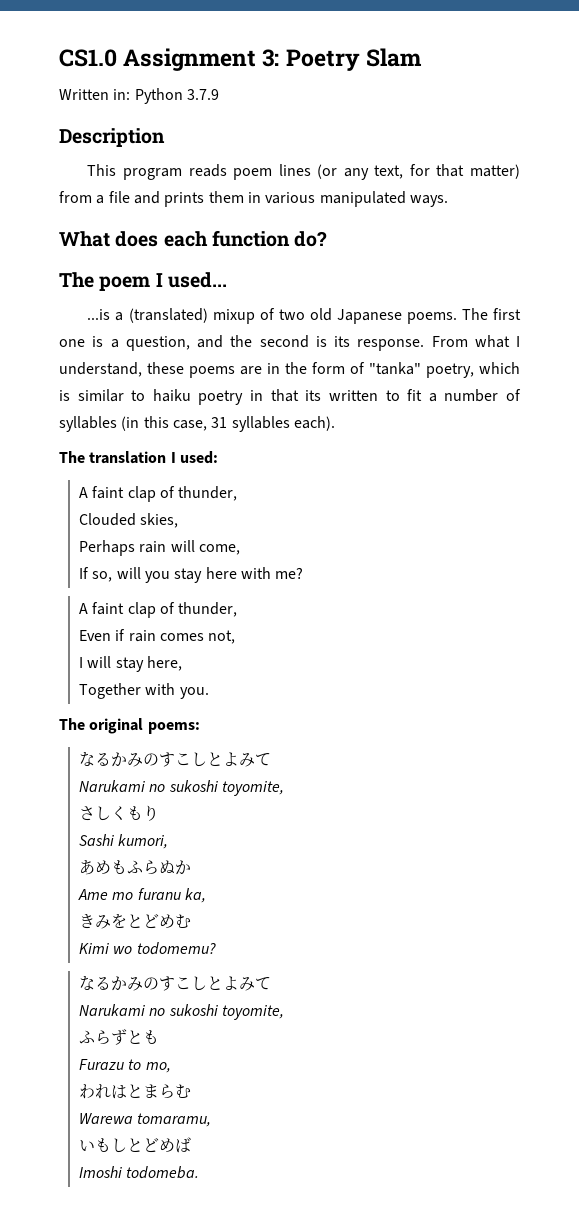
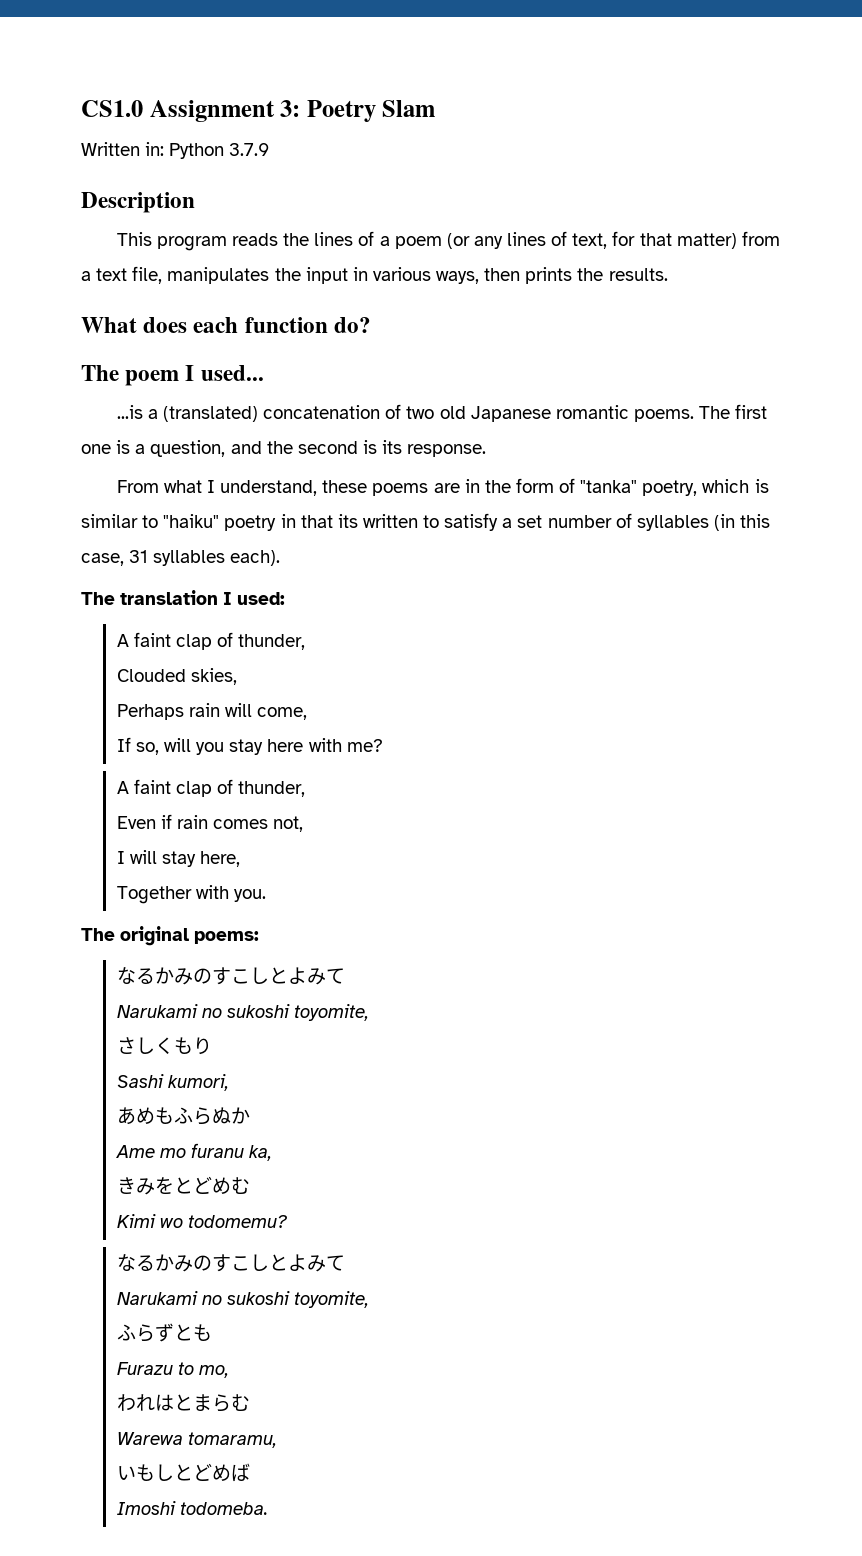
[233,164,369,180] poem lines (or any -> [283,231,568,249] the lines of a poem (or any lines of
[108,191,448,207] file and prints them in various manipulated ways. -> [96,266,668,284] text file, manipulates the input in various ways, then prints the results.
[212,309,255,324] mixup -> [263,405,381,419] concatenation
(402, 316) none -> [555,405,629,419] romantic
(425, 345) none -> (487, 450) //
[152,389,191,402] haiku -> [163,514,220,528] "haiku"
[407,389,437,402] fit a -> [444,513,543,531] satisfy a set

